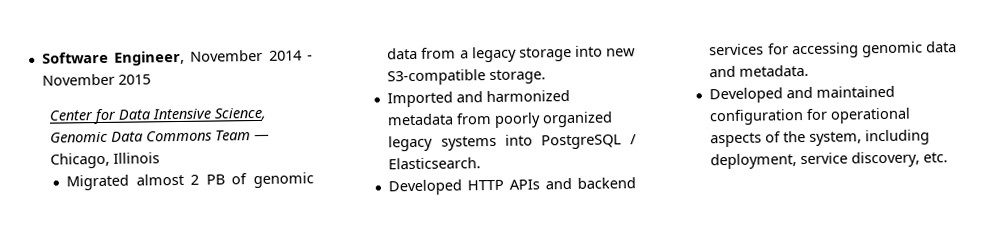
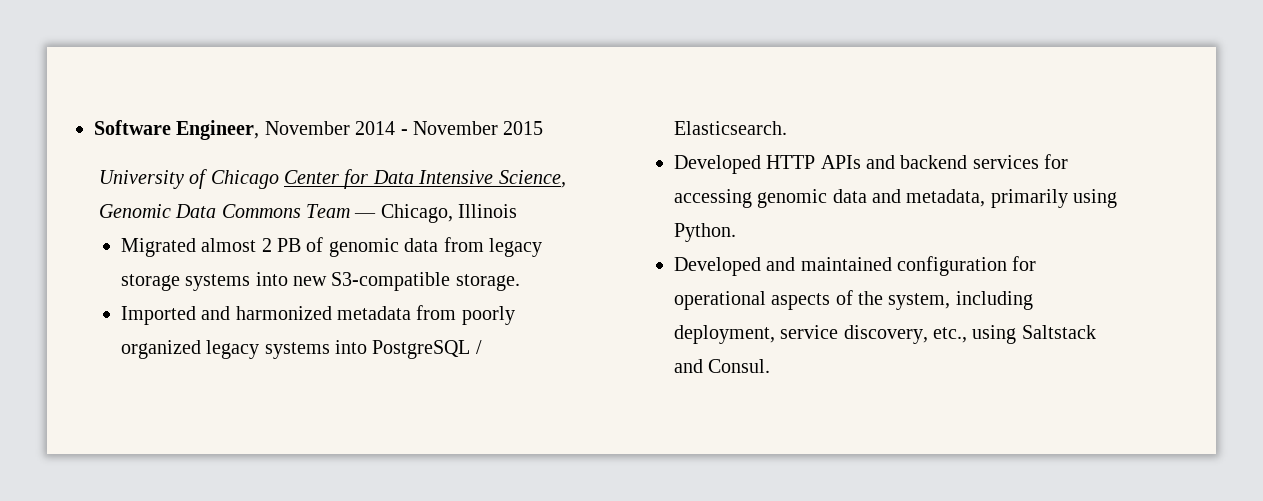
(151, 79) none -> [98,169,279,189] University of Chicago
[459,50,469,59] a -> (484, 244) none
(572, 54) none -> [185,274,251,291] systems
[739,64,810,77] metadata. -> [906,189,1118,208] [673,223,736,242] metadata, primarily using Python.
[923,152,949,163] etc. -> [933,325,1096,344] [673,359,771,373] etc., using Saltstack and Consul.

